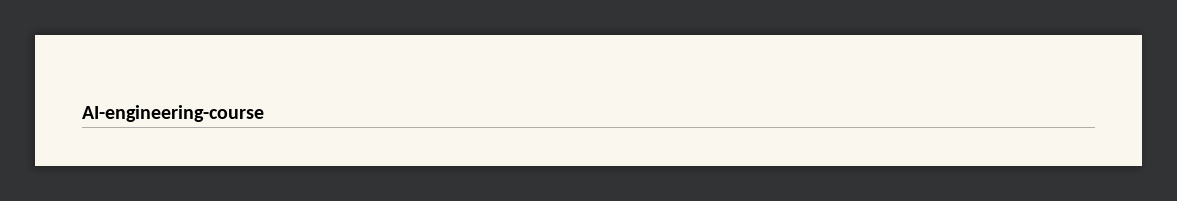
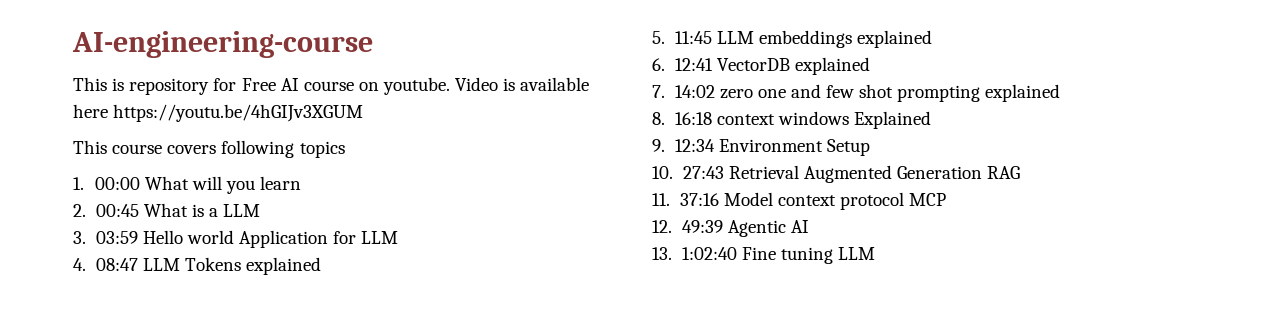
(264, 113) none -> [73,77,590,95] [73,104,364,122] [73,140,345,158] [73,176,302,194] [73,203,261,217] [73,230,399,248] [73,257,321,275] [652,30,932,48] [652,57,870,75] [652,84,1061,102] [652,111,931,129] [652,139,870,156] [652,165,1021,183] [652,192,947,210] [652,220,809,237] [652,247,875,264] // This is repository for Free AI course on youtube. Video is available here https://youtu.be/4hGIJv3XGUM // This course covers following topics // 1. 00:00 What will you learn // 2. 00:45 What is a LLM // 3. 03:59 Hello world Application for LLM // 4. 08:47 LLM Tokens explained // 5. 11:45 LLM embeddings explained // 6. 12:41 VectorDB explained // 7. 14:02 zero one and few shot prompting explained // 8. 16:18 context windows Explained // 9. 12:34 Environment Setup // 10. 27:43 Retrieval Augmented Generation RAG // 11. 37:16 Model context protocol MCP // 12. 49:39 Agentic AI // 13. 1:02:40 Fine tuning LLM

